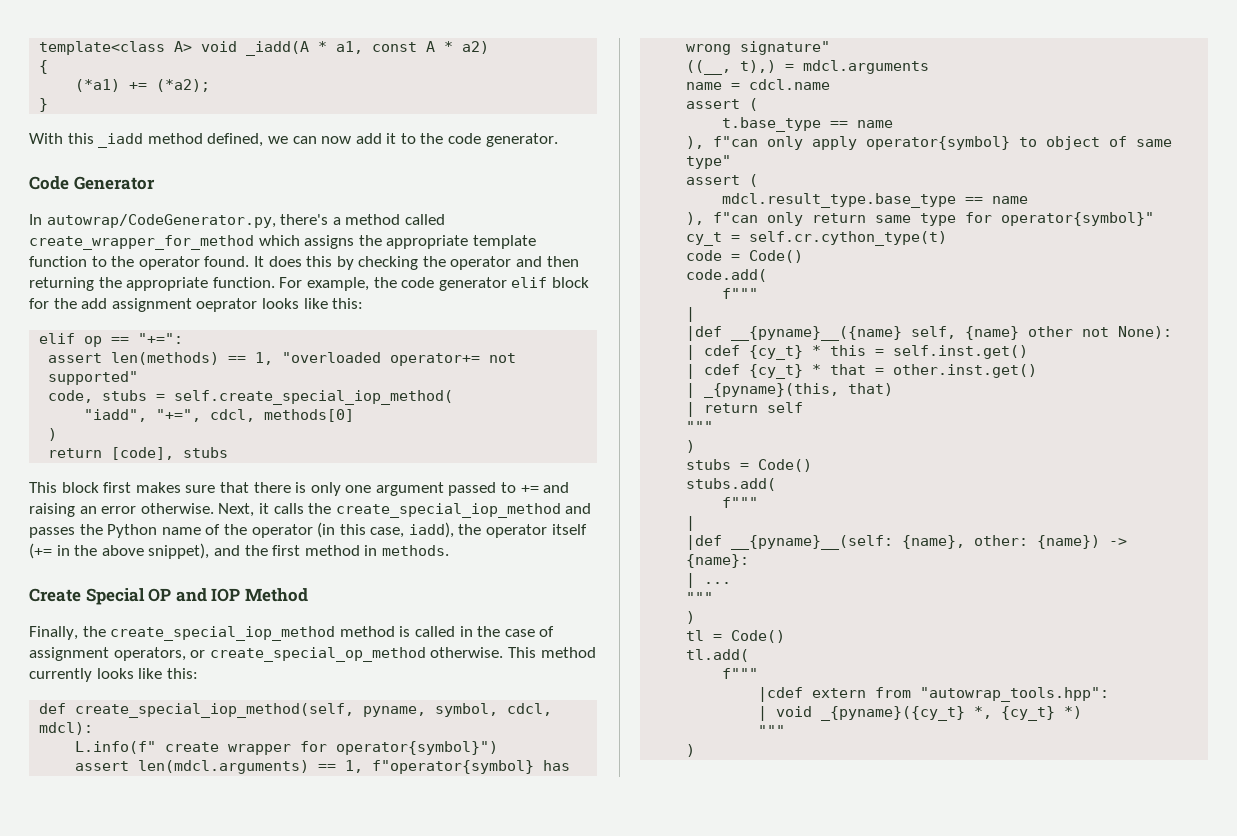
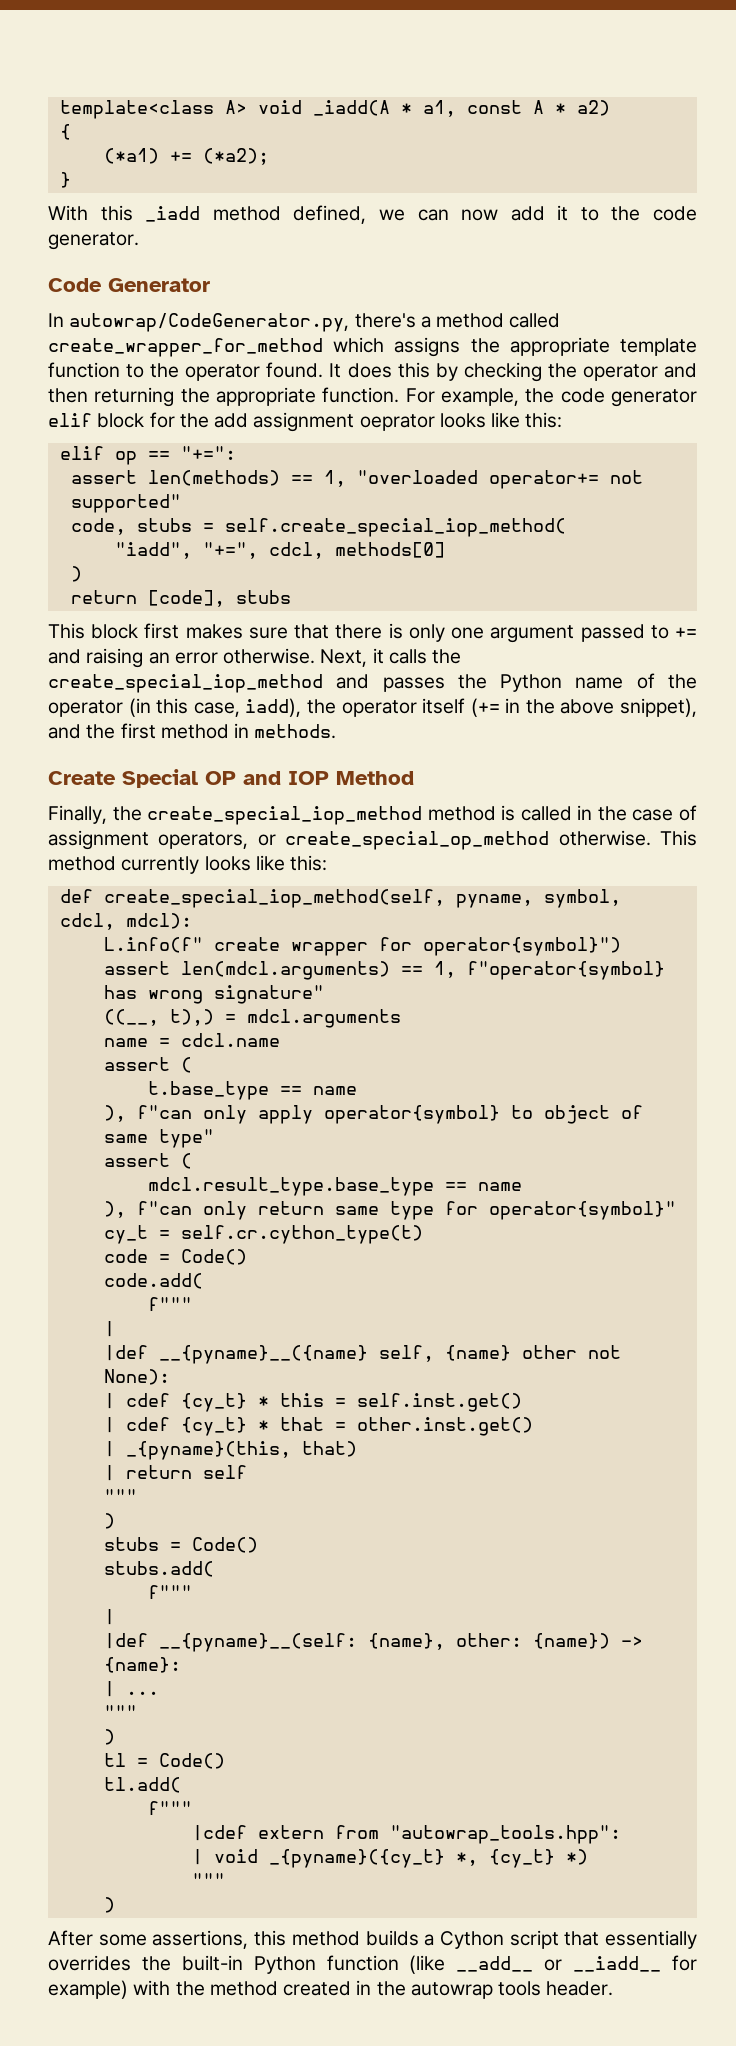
(696, 750) none -> [48,1930,697,1949] [48,1955,698,1974] [48,1980,614,1999] // After some assertions, this method builds a Cython script that essentially overrides the built-in Python function (like __add__ or __iadd__ for example) with the method created in the autowrap tools header.

